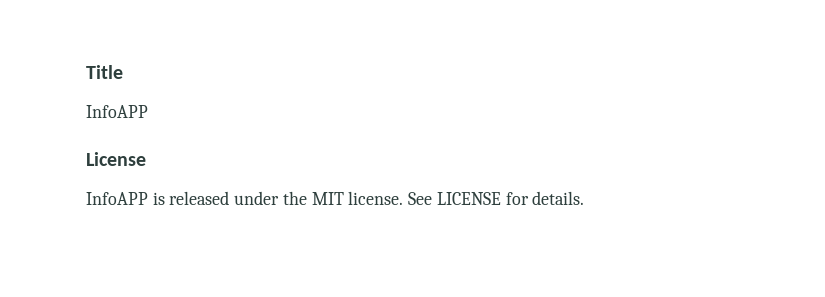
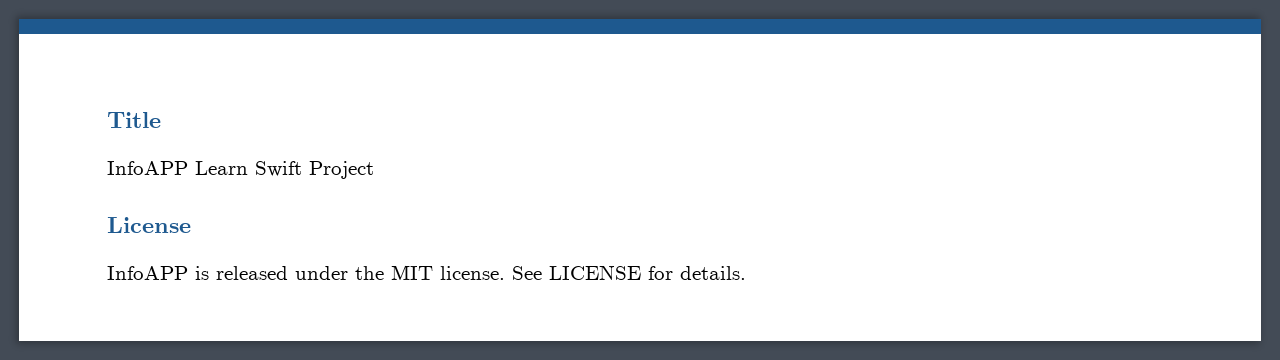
(148, 111) none -> [195,161,374,179] Learn Swift Project

